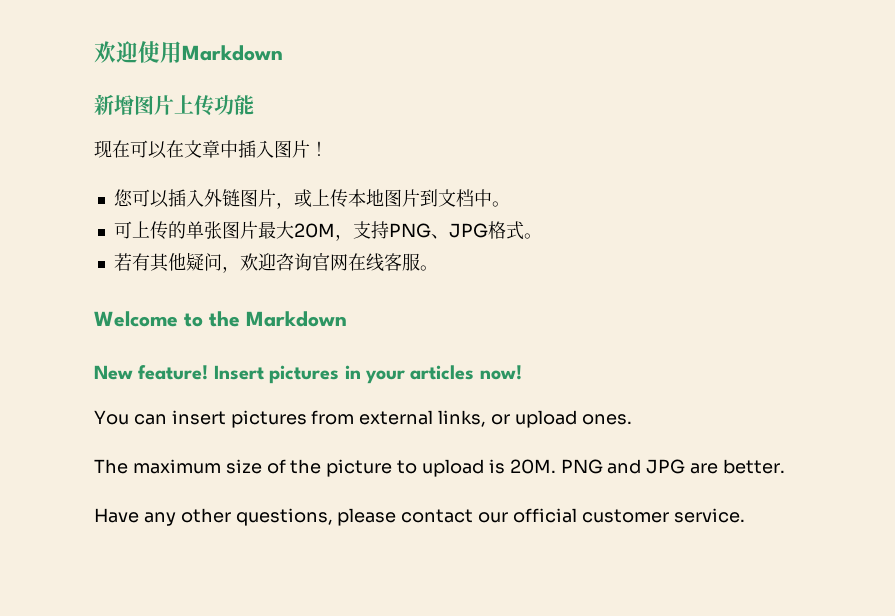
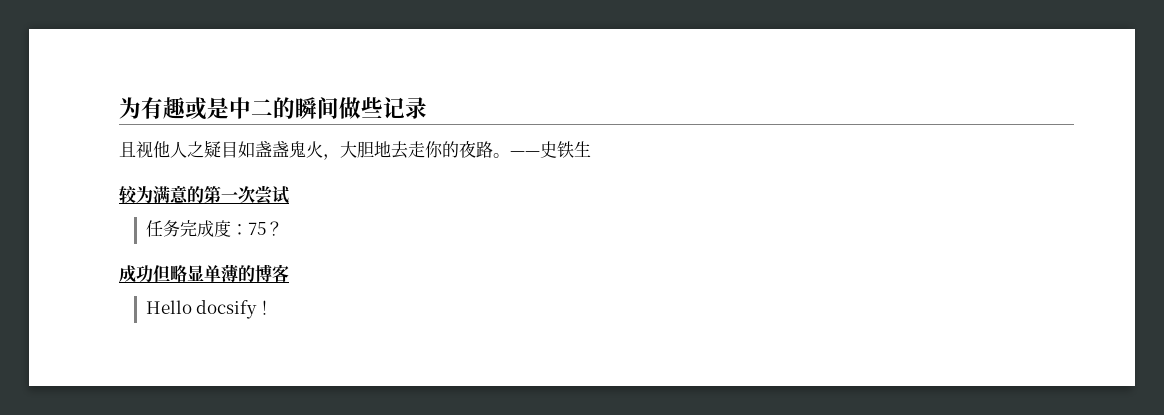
[94,41,283,63] [94,94,254,116] [94,140,328,159] [113,189,510,209] [113,221,542,241] [113,252,438,273] [94,311,347,327] [94,365,522,384] [94,410,632,428] [94,459,786,477] [94,508,745,526] 欢迎使用Markdown // 新增图片上传功能 // 现在可以在文章中插入图片！ // 您可以插入外链图片，或上传本地图片到文档中。 // 可上传的单张图片最大20M，支持PNG、JPG格式。 // 若有其他疑问，欢迎咨询官网在线客服。 // Welcome to the Markdown // New feature! Insert pictures in your articles now! // You can insert pictures from external links, or upload ones. // The maximum size of the picture to upload is 20M. PNG and JPG are better. // Have any other questions, please contact our official customer service. -> [119,97,427,120] [119,140,591,160] [119,185,289,205] [145,220,283,237] [119,264,289,283] [145,300,274,319] 为有趣或是中二的瞬间做些记录 // 且视他人之疑目如盏盏鬼火，大胆地去走你的夜路。——史铁生 // 较为满意的第一次尝试 // 任务完成度：75？ // 成功但略显单薄的博客 // Hello docsify！

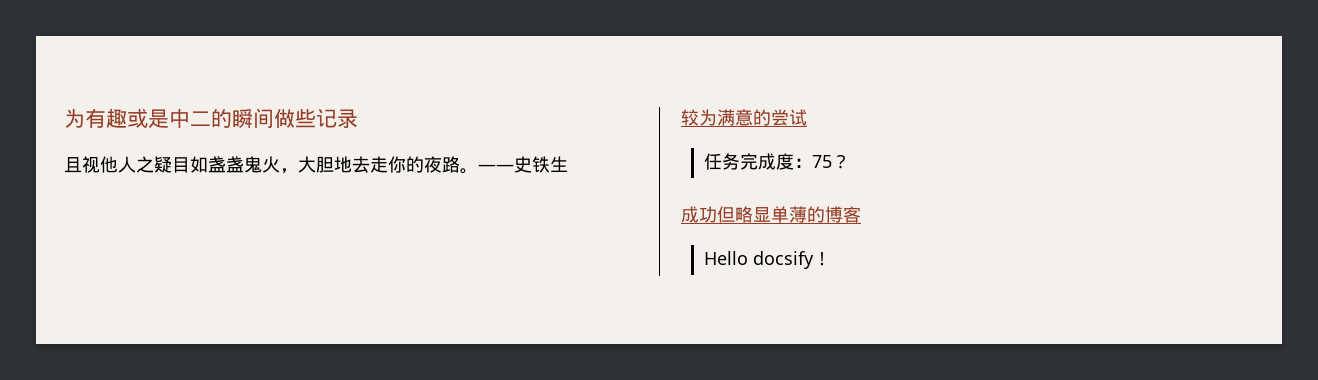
[204,185,255,203] 第一次 -> (771, 117) none

